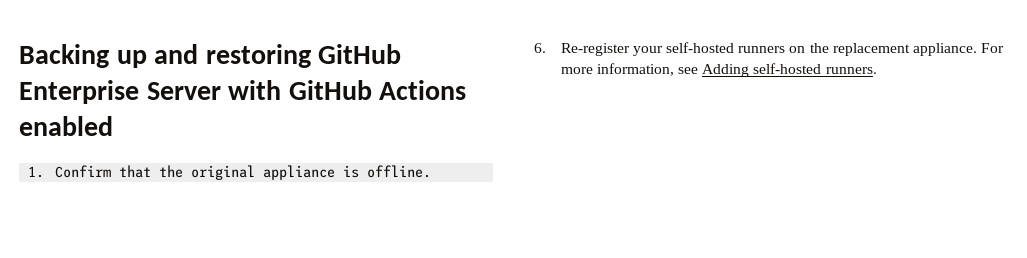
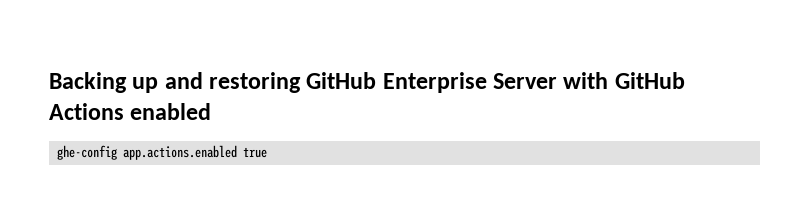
[28,165,431,180] [534,42,1005,56] [560,63,877,77] 1. Confirm that the original appliance is offline. // 6. Re-register your self-hosted runners on the replacement appliance. For more information, see Adding self-hosted runners. -> [57,145,268,160] ghe-config app.actions.enabled true

